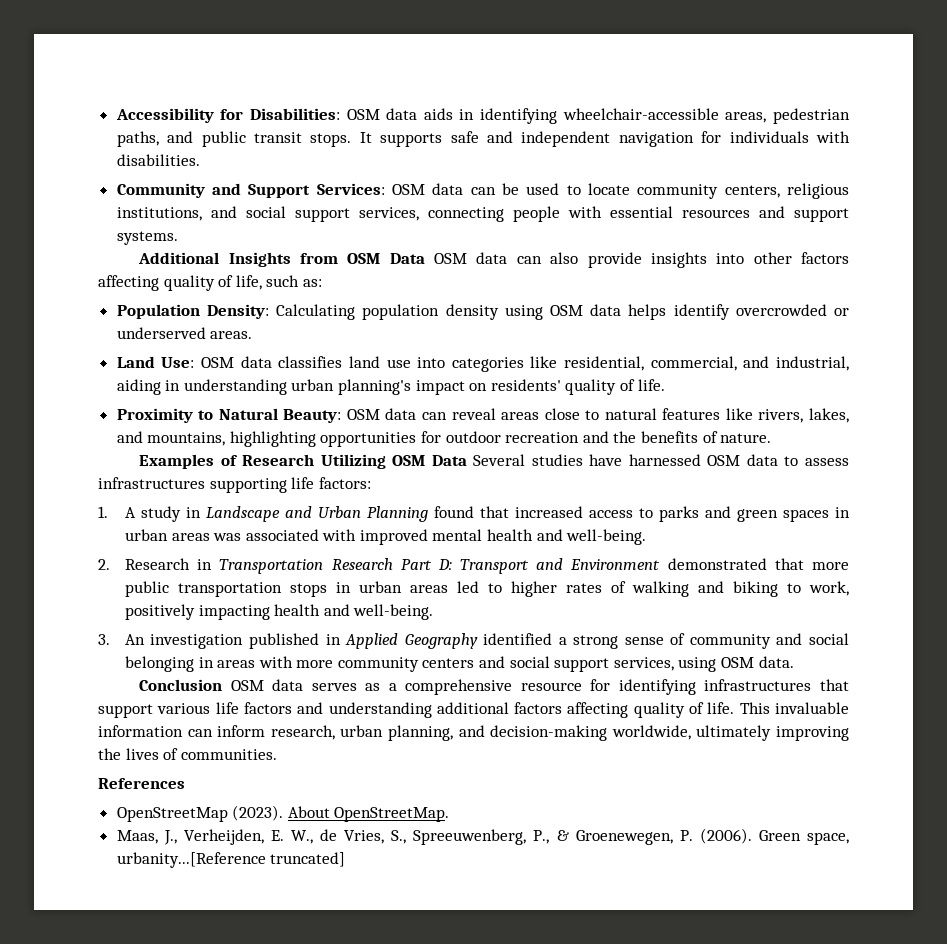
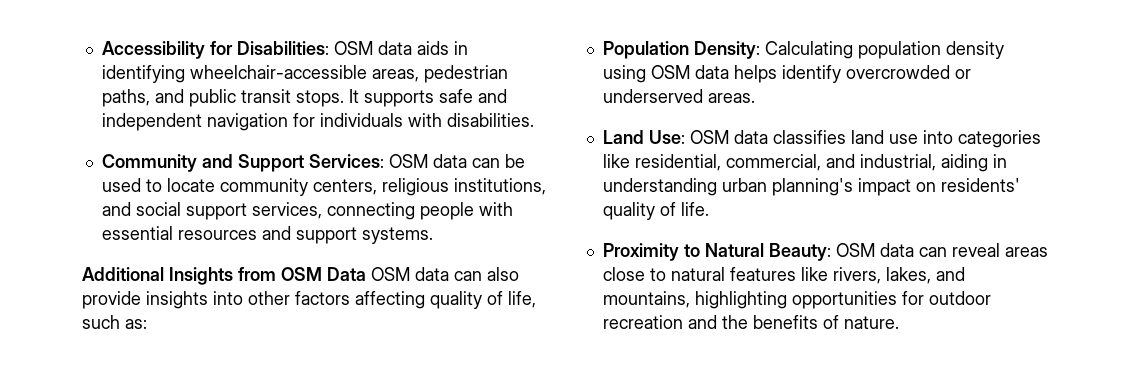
[139,454,849,469] [98,477,371,493] [98,506,850,522] [124,529,647,545] [98,558,850,574] [124,581,849,597] [124,604,434,620] [98,633,849,649] [124,656,794,672] [139,679,849,695] [98,702,849,718] [98,725,850,741] [98,748,277,760] [98,778,185,789] [116,805,450,822] [116,828,849,845] [116,852,346,868] // Examples of Research Utilizing OSM Data Several studies have harnessed OSM data to assess infrastructures supporting life factors: // 1. A study in Landscape and Urban Planning found that increased access to parks and green spaces in urban areas was associated with improved mental health and well-being. // 2. Research in Transportation Research Part D: Transport and Environment demonstrated that more public transportation stops in urban areas led to higher rates of walking and biking to work, positively impacting health and well-being. // 3. An investigation published in Applied Geography identified a strong sense of community and social belonging in areas with more community centers and social support services, using OSM data. // Conclusion OSM data serves as a comprehensive resource for identifying infrastructures that support various life factors and understanding additional factors affecting quality of life. This invaluable information can inform research, urban planning, and decision-making worldwide, ultimately improving the lives of communities. // References // OpenStreetMap (2023). About OpenStreetMap. // Maas, J., Verheijden, E. W., de Vries, S., Spreeuwenberg, P., & Groenewegen, P. (2006). Green space, urbanity...[Reference truncated] -> (899, 322) none

